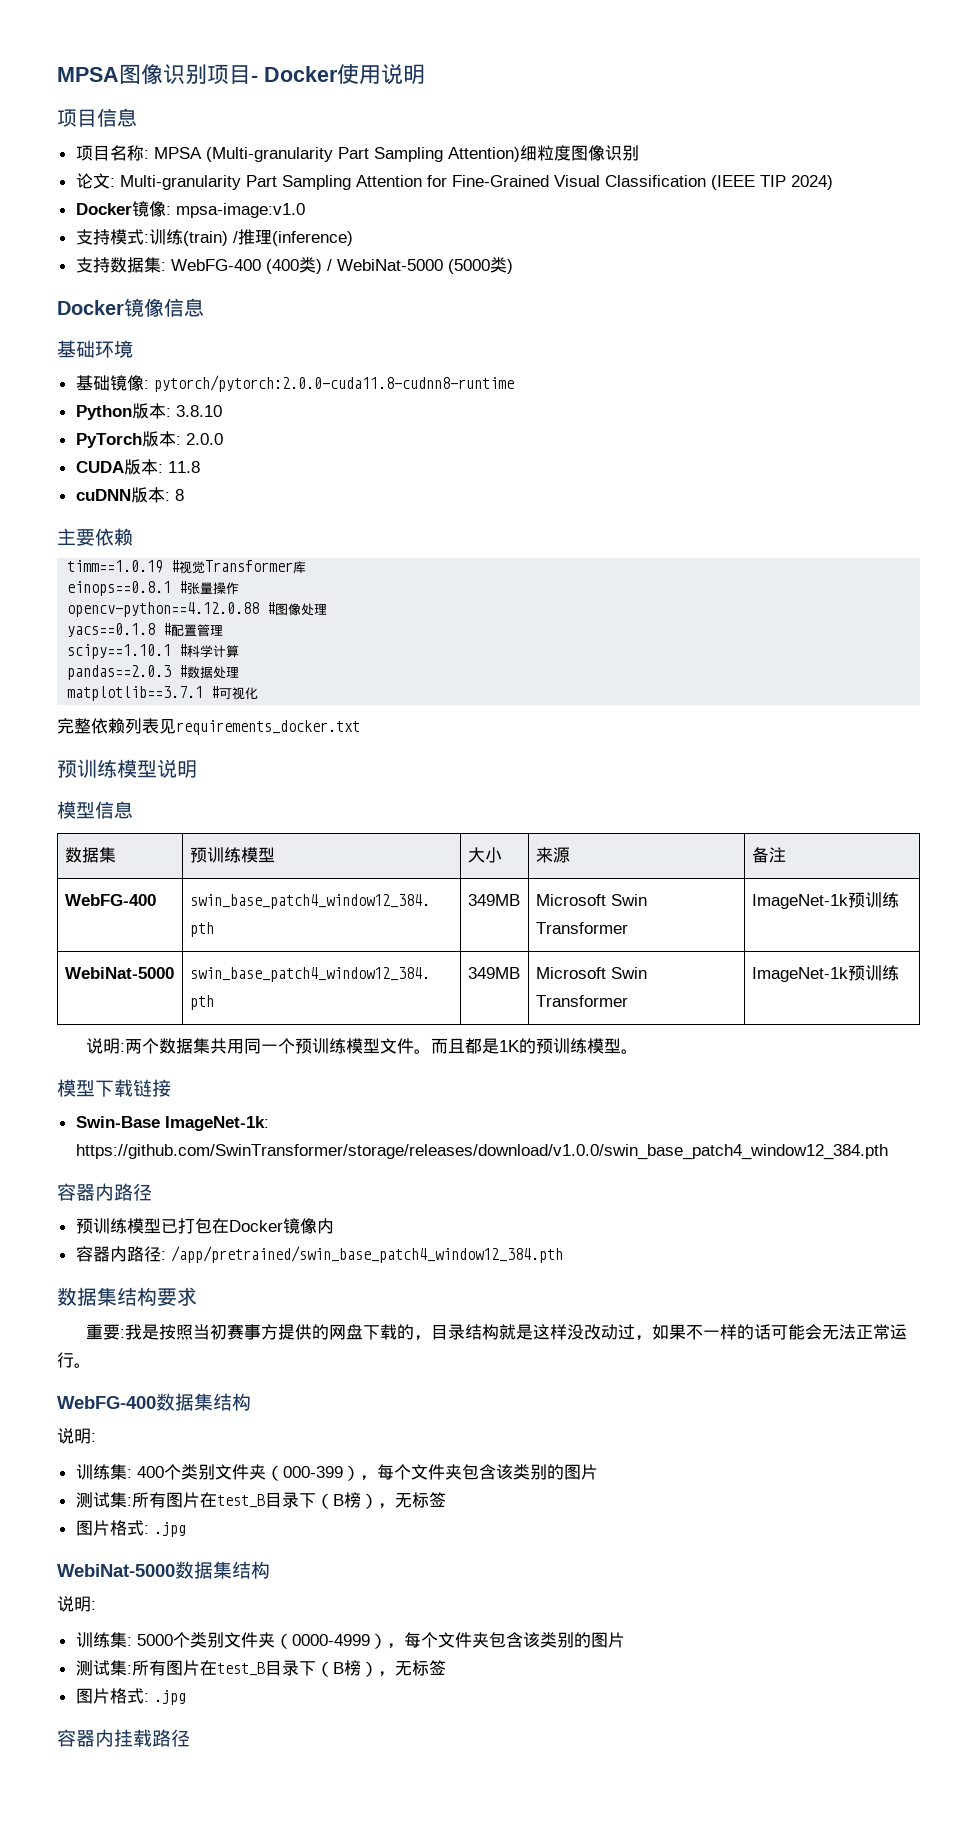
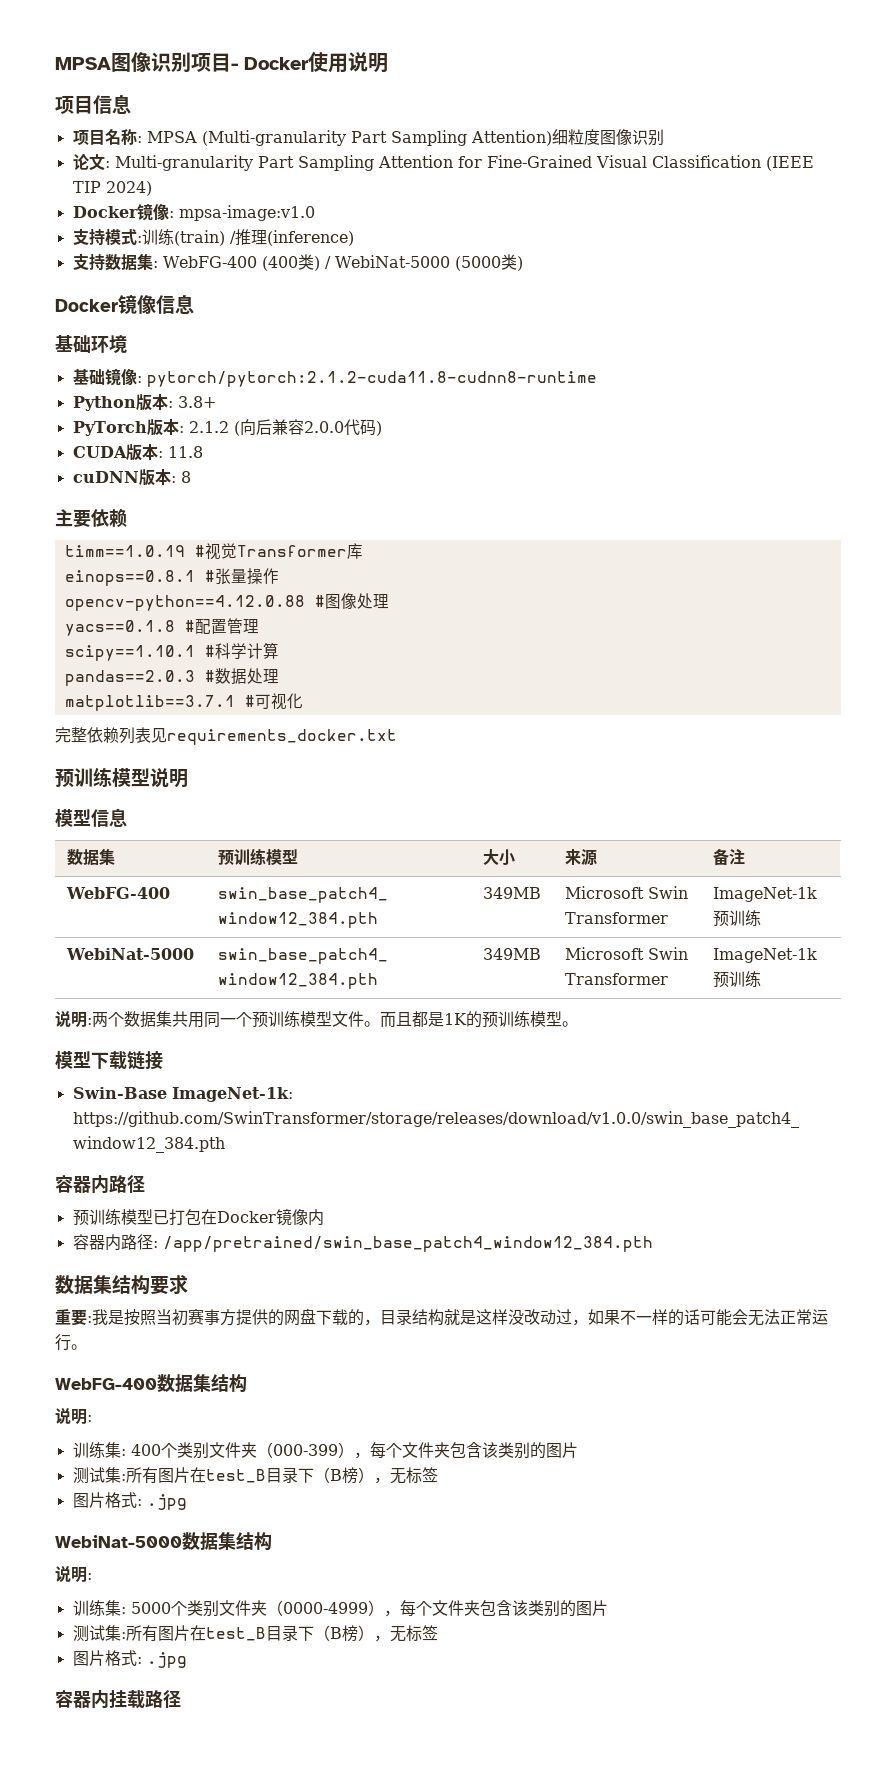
[153,375,514,392] pytorch/pytorch:2.0.0-cuda11.8-cudnn8-runtime -> [146,371,597,387] pytorch/pytorch:2.1.2-cuda11.8-cudnn8-runtime
[175,405,222,417] 3.8.10 -> [177,396,216,408] 3.8+
(181, 440) none -> [188,419,304,436] 2.1.2 (向后兼容
(223, 439) none -> [343,419,382,436] 代码)

